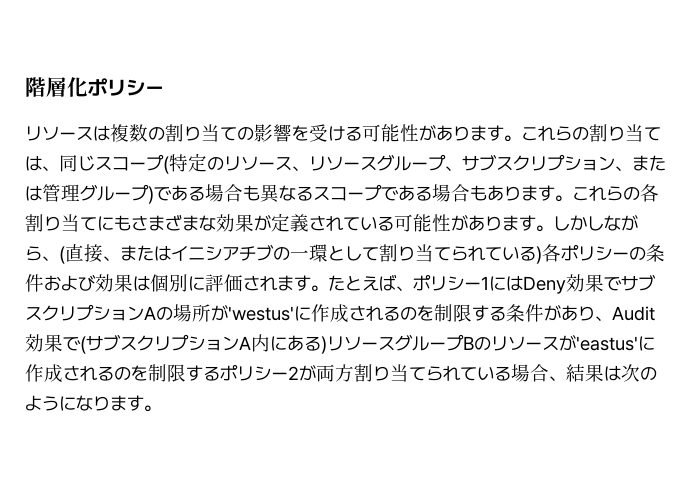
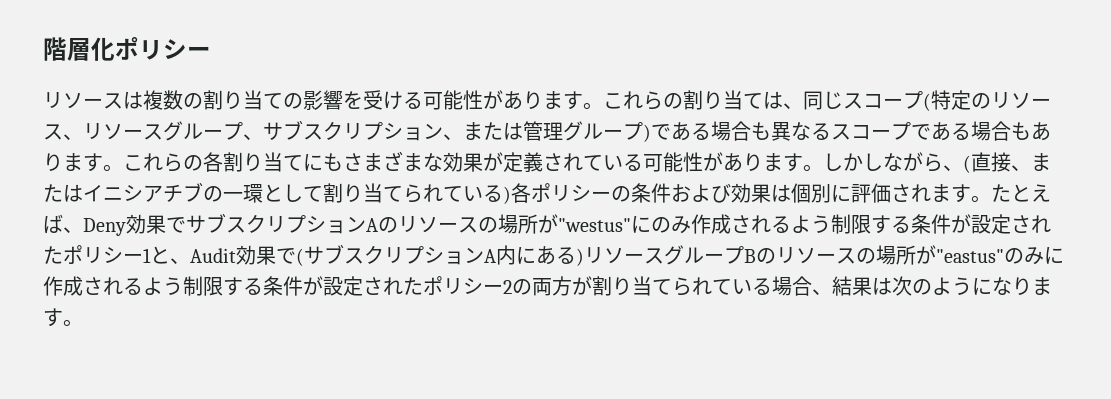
[413,274,523,291] ポリシー1には -> (83, 230) none
[173,304,595,323] 場所が'westus'に作成されるのを制限する条件があり -> [398,214,1051,234] [43,245,170,264] リソースの場所が"westus"にのみ作成されるよう制限する条件が設定されたポリシー1と
[559,335,655,351] [25,364,220,383] が'eastus'に作成されるのを制限する -> [856,245,1064,265] [43,276,423,296] の場所が"eastus"のみに作成されるよう制限する条件が設定された
[299,364,354,382] が両方 -> [512,276,592,296] の両方が

